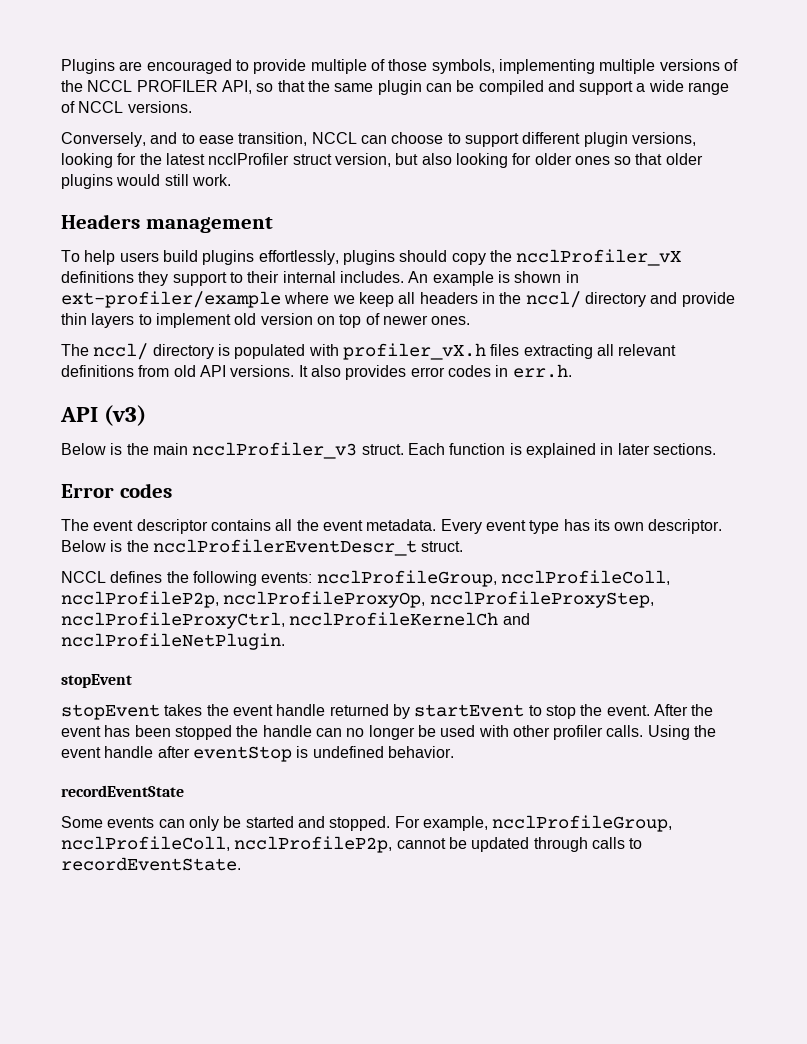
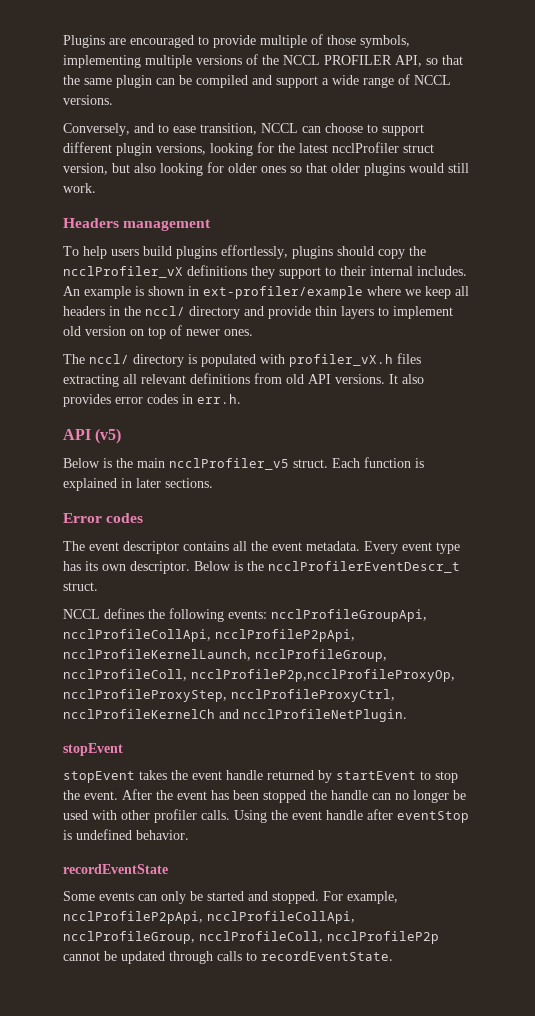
[104,405,147,426] (v3) -> [95,428,122,444] (v5)
[192,442,358,459] ncclProfiler_v3 -> [169,458,289,470] ncclProfiler_v5
[316,570,670,587] [61,591,426,608] ncclProfileGroup, ncclProfileColl, ncclProfileP2p, ncclProfileProxyOp, -> [271,609,427,622] [63,629,355,642] [63,649,387,662] [63,669,455,682] ncclProfileGroupApi, ncclProfileCollApi, ncclProfileP2pApi, ncclProfileKernelLaunch, ncclProfileGroup, ncclProfileColl, ncclProfileP2p,ncclProfileProxyOp,
[492,815,673,832] [61,836,393,853] ncclProfileGroup, ncclProfileColl, ncclProfileP2p, -> [63,911,355,924] [63,931,439,944] ncclProfileP2pApi, ncclProfileCollApi, ncclProfileGroup, ncclProfileColl, ncclProfileP2p

